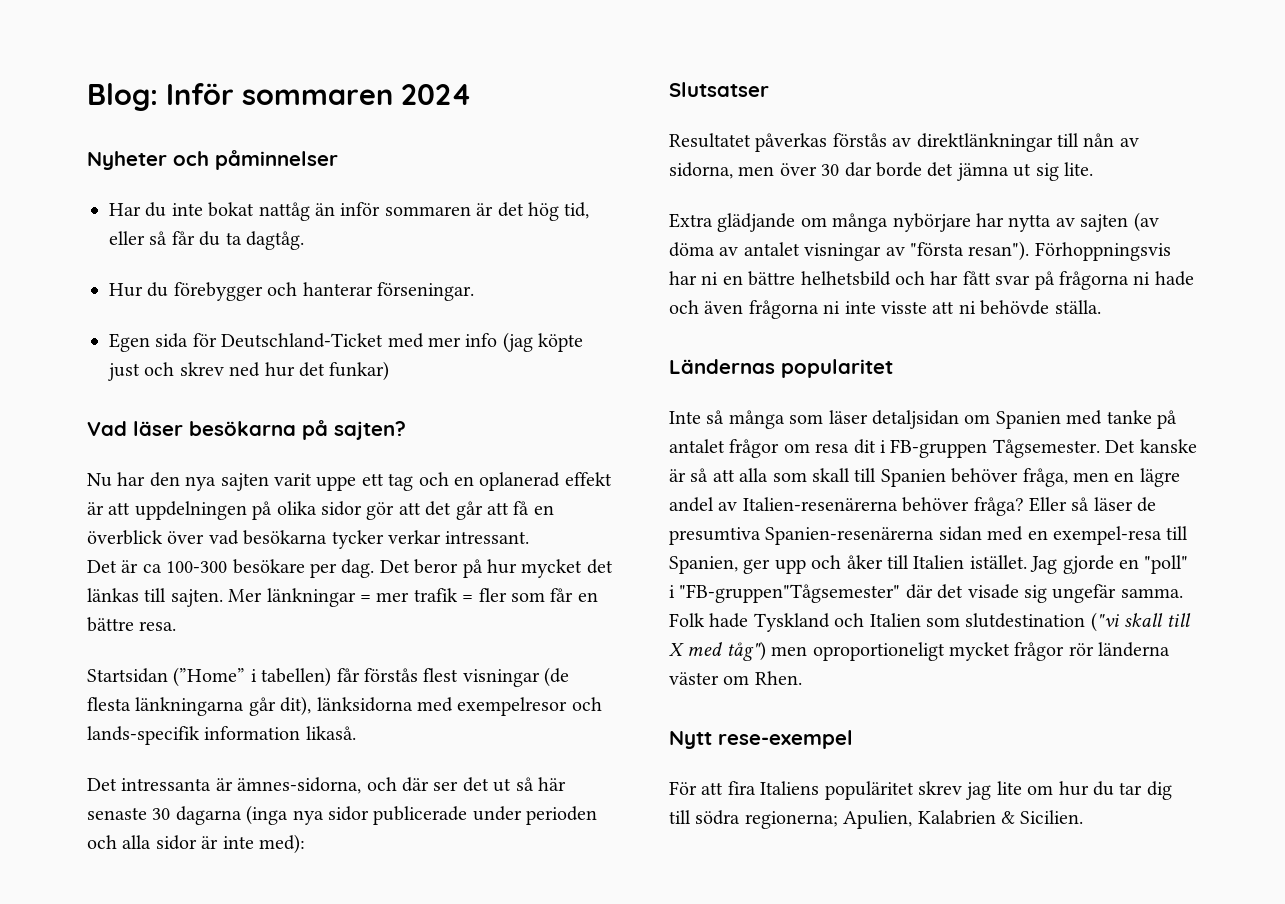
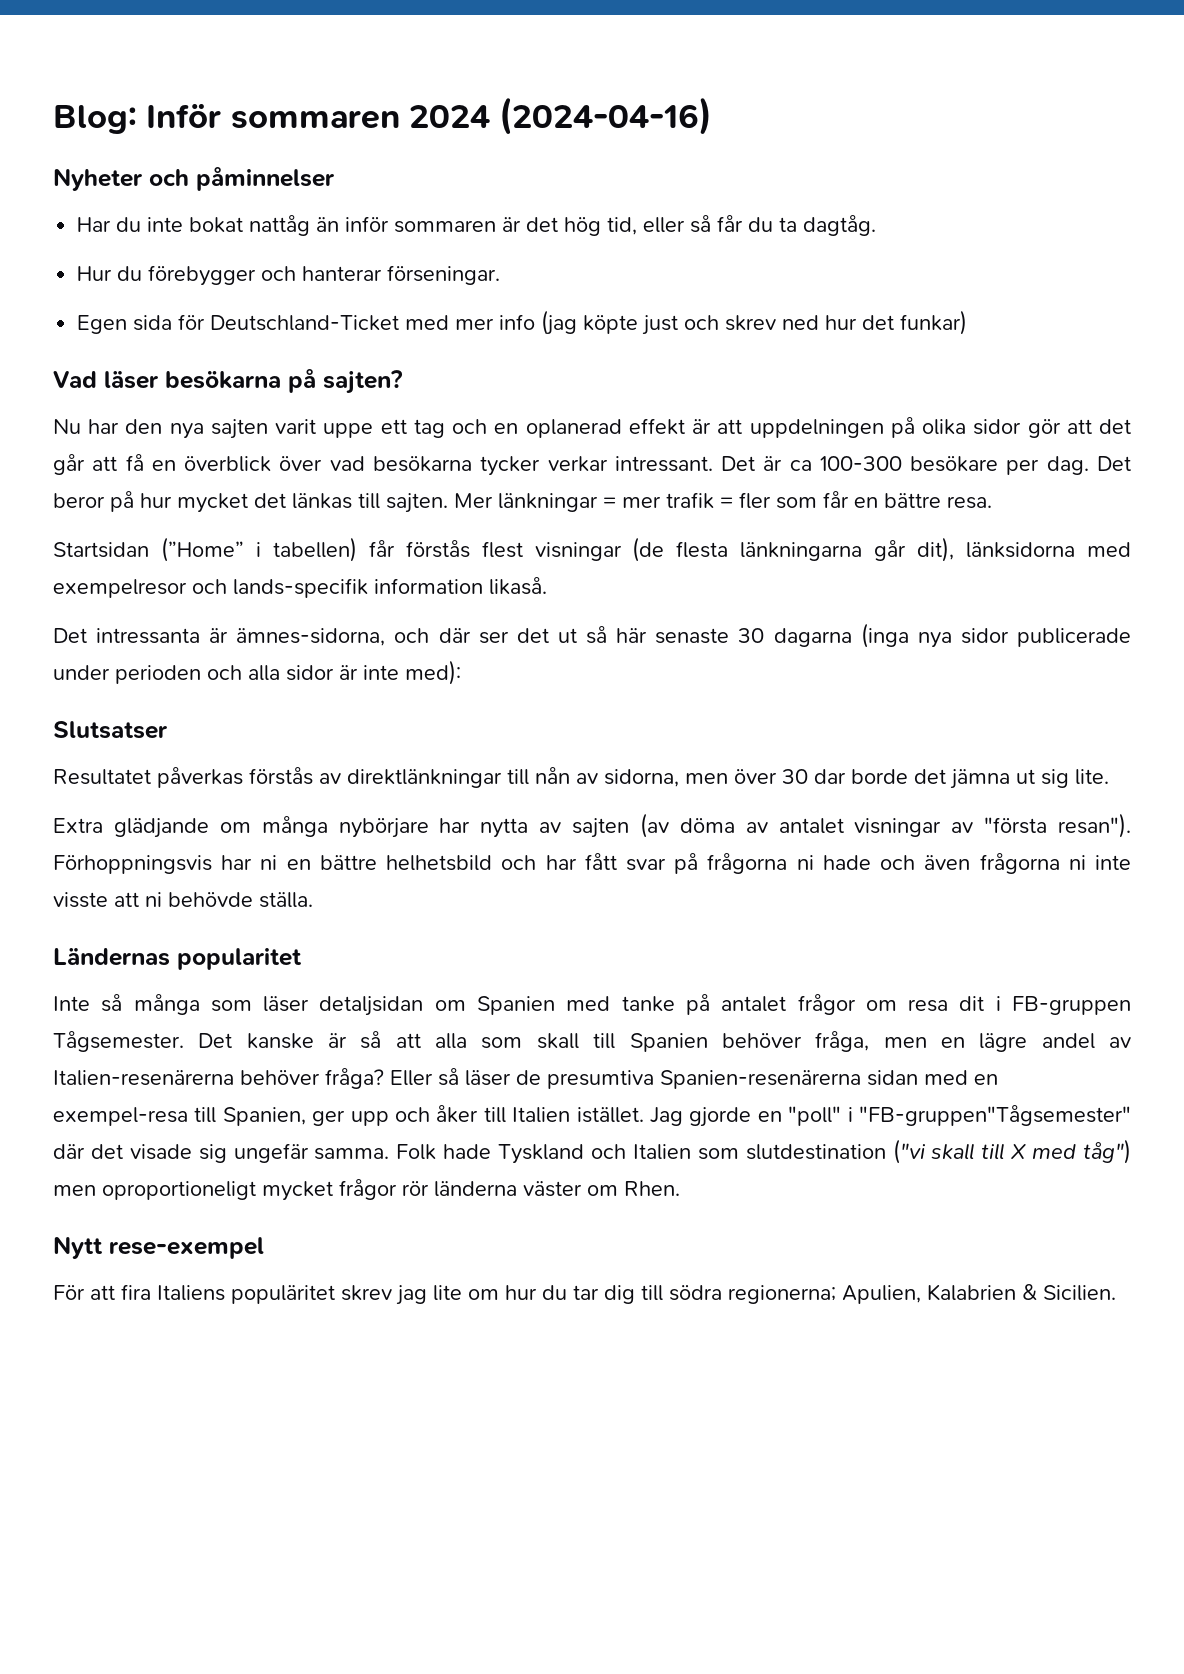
(472, 94) none -> [499,97,713,135] (2024-04-16)
(530, 537) // -> (713, 464) none

